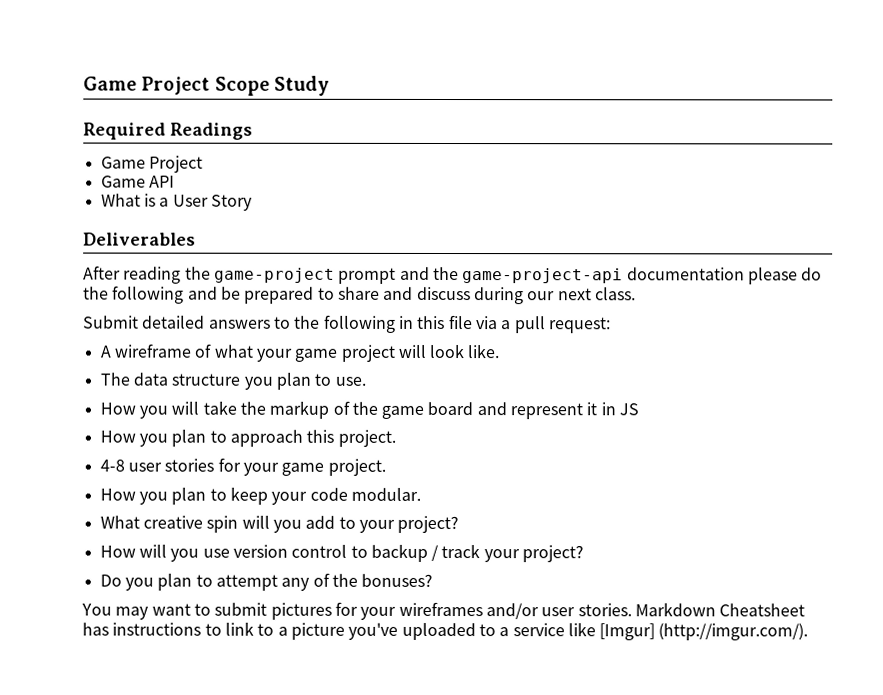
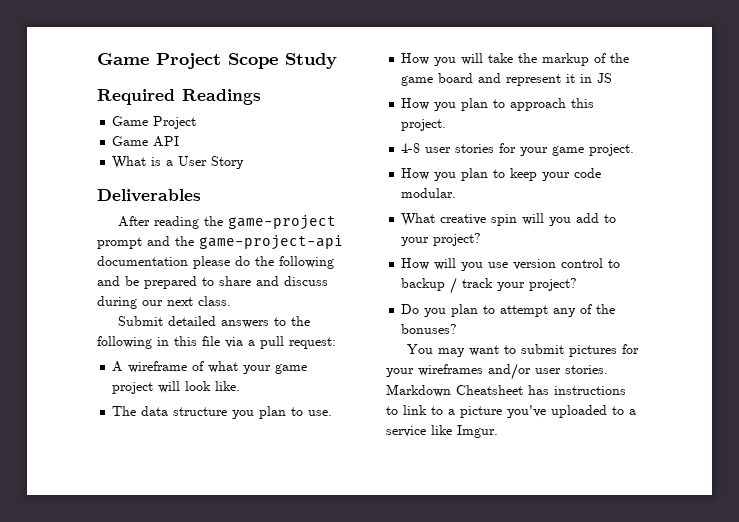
[599,623,809,641] [Imgur] (http://imgur.com/). -> [457,425,498,438] Imgur.

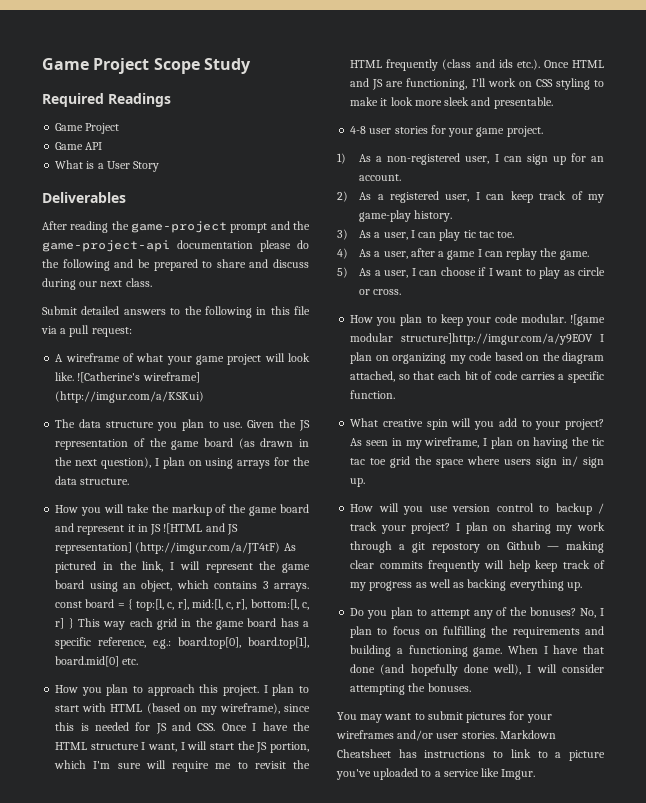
(241, 386) none -> [77,372,200,383] [55,391,205,403] ![Catherine's wireframe] (http://imgur.com/a/KSKui)
(333, 413) none -> [247,419,311,431] [55,438,309,450] [55,457,310,469] [55,476,130,485] Given the JS representation of the game board (as drawn in the next question), I plan on using arrays for the data structure.
(613, 78) none -> [163,523,238,535] [55,542,296,554] [55,561,310,573] [55,580,309,592] [55,599,309,611] [55,618,309,630] [55,637,310,649] [55,656,139,667] ![HTML and JS representation] (http://imgur.com/a/JT4tF) As pictured in the link, I will represent the game board using an object, which contains 3 arrays. const board = { top:[l, c, r], mid:[l, c, r], bottom:[l, c, r] } This way each grid in the game board has a specific reference, e.g.: board.top[0], board.top[1], board.mid[0] etc.
(447, 125) none -> [263,684,309,696] [55,703,311,715] [55,722,310,734] [55,741,309,753] [54,760,310,772] [350,59,605,71] [350,78,604,90] [350,97,553,109] I plan to start with HTML (based on my wireframe), since this is needed for JS and CSS. Once I have the HTML structure I want, I will start the JS portion, which I'm sure will require me to revisit the HTML frequently (class and ids etc.). Once HTML and JS are functioning, I'll work on CSS styling to make it look more sleek and presentable.
(635, 150) none -> [337,153,604,165] [359,174,402,181] [337,191,604,203] [359,210,453,222] [337,229,515,241] [337,248,589,260] [337,267,605,279] [359,289,402,295] // 1) As a non-registered user, I can sign up for an account. // 2) As a registered user, I can keep track of my game-play history. // 3) As a user, I can play tic tac toe. // 4) As a user, after a game I can replay the game. // 5) As a user, I can choose if I want to play as circle or cross.
(457, 193) none -> [570,314,605,326] [350,333,604,345] [350,352,604,364] [350,371,604,383] [350,390,396,399] ![game modular structure]http://imgur.com/a/y9EOV I plan on organizing my code based on the diagram attached, so that each bit of code carries a specific function.
(482, 239) none -> [350,437,604,449] [350,456,604,468] [350,478,366,487] As seen in my wireframe, I plan on having the tic tac toe grid the space where users sign in/ sign up.
(578, 284) none -> [456,522,605,534] [350,541,604,553] [350,560,605,572] [350,579,582,591] I plan on sharing my work through a git repostory on Github — making clear commits frequently will help keep track of my progress as well as backing everything up.
(458, 329) none -> [580,608,604,618] [350,626,604,638] [350,645,604,657] [350,664,604,676] [350,683,471,695] No, I plan to focus on fulfilling the requirements and building a functioning game. When I have that done (and hopefully done well), I will consider attempting the bonuses.

